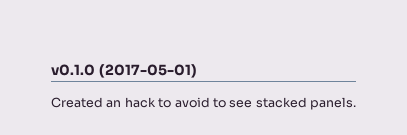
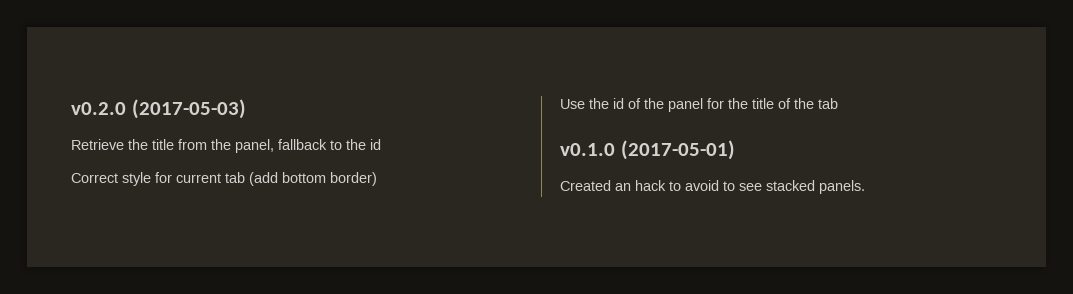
(51, 70) none -> [71,99,246,119] [71,139,381,153] [71,172,377,186] [560,98,838,112] v0.2.0 (2017-05-03) // Retrieve the title from the panel, fallback to the id // Correct style for current tab (add bottom border) // Use the id of the panel for the title of the tab //

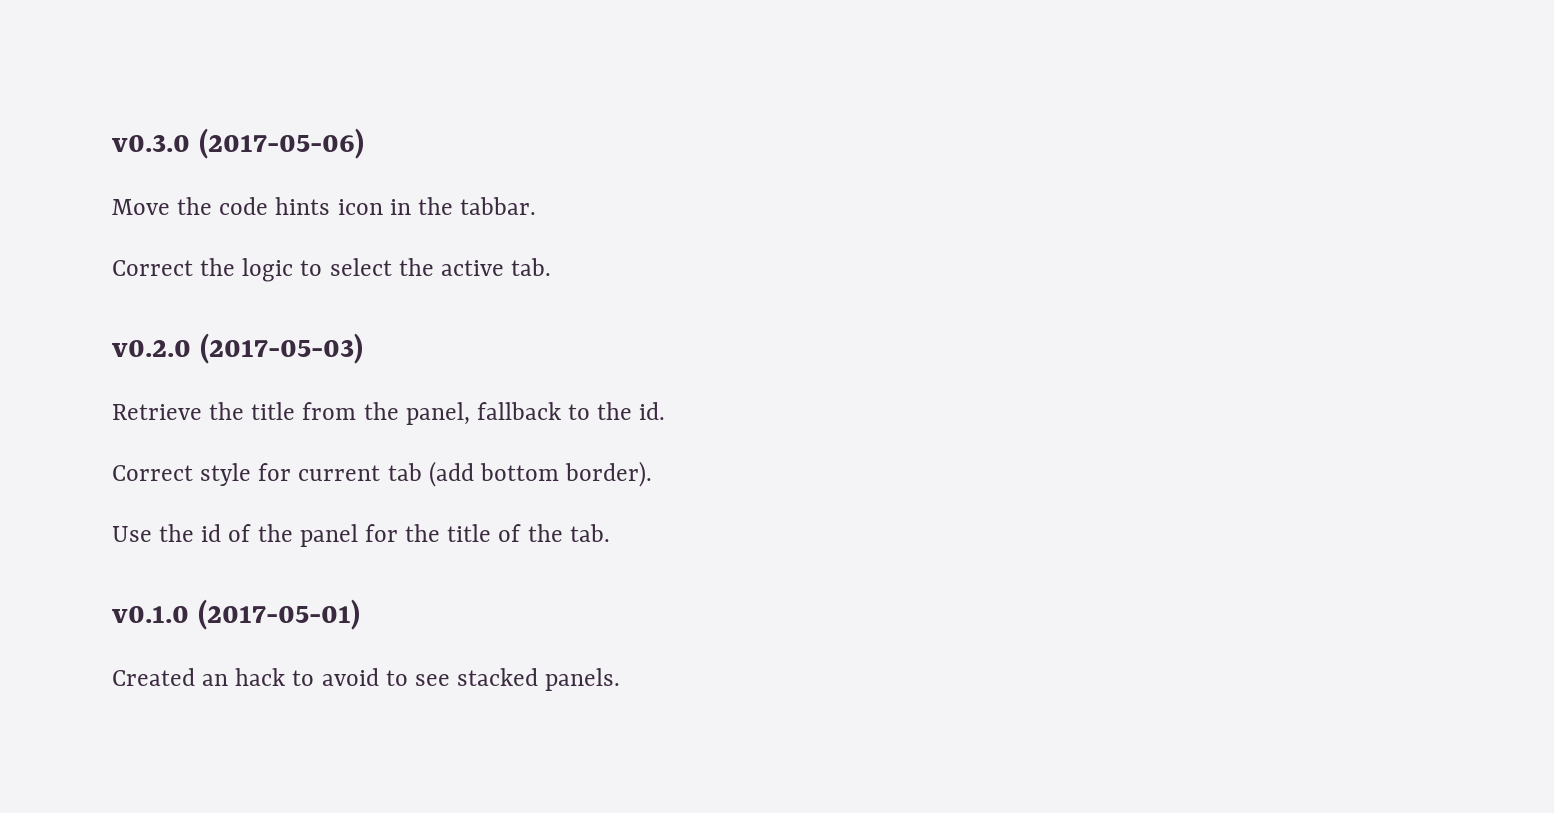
(71, 108) none -> [112,128,364,159] [112,197,537,215] [112,258,552,282] v0.3.0 (2017-05-06) // Move the code hints icon in the tabbar. // Correct the logic to select the active tab. //
[370,139,381,150] id -> [639,402,666,420] id.
[330,172,377,186] border) -> [565,461,653,487] border).
[818,98,838,109] tab -> [569,524,610,542] tab.

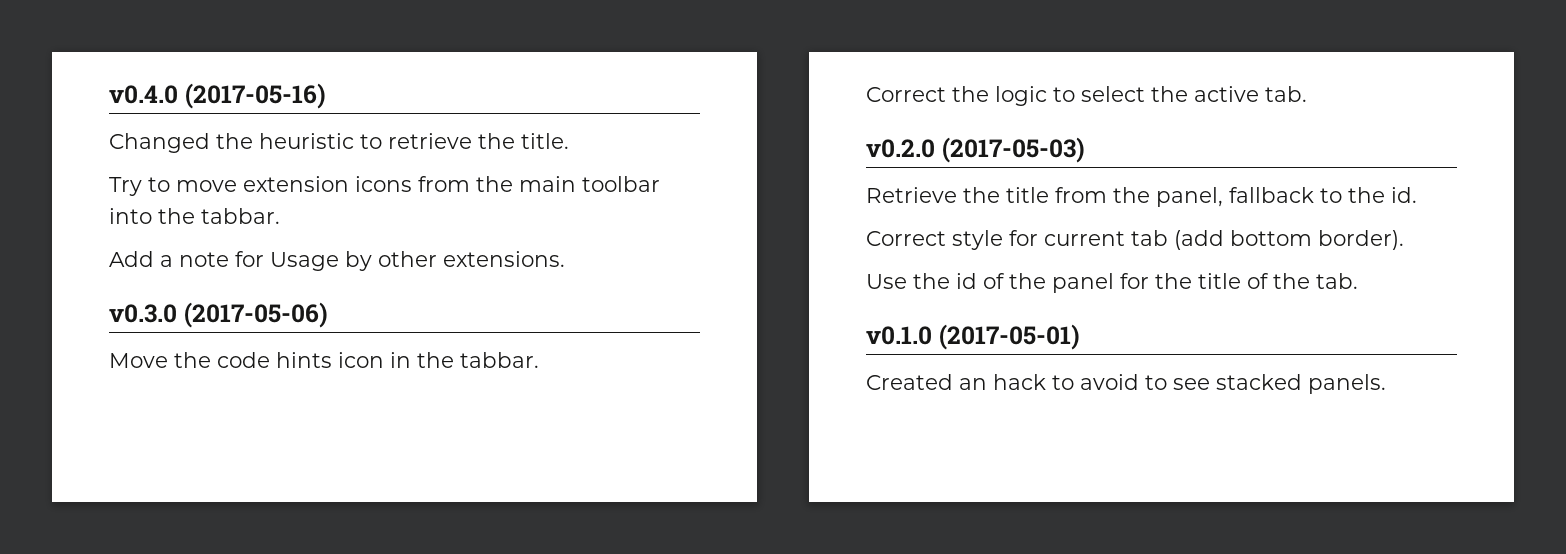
(112, 143) none -> [109,83,326,109] [109,133,569,153] [109,176,660,196] [109,208,280,224] [109,251,565,271] v0.4.0 (2017-05-16) // Changed the heuristic to retrieve the title. // Try to move extension icons from the main toolbar into the tabbar. // Add a note for Usage by other extensions. //

